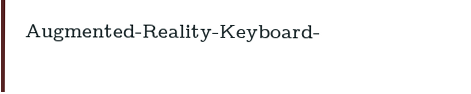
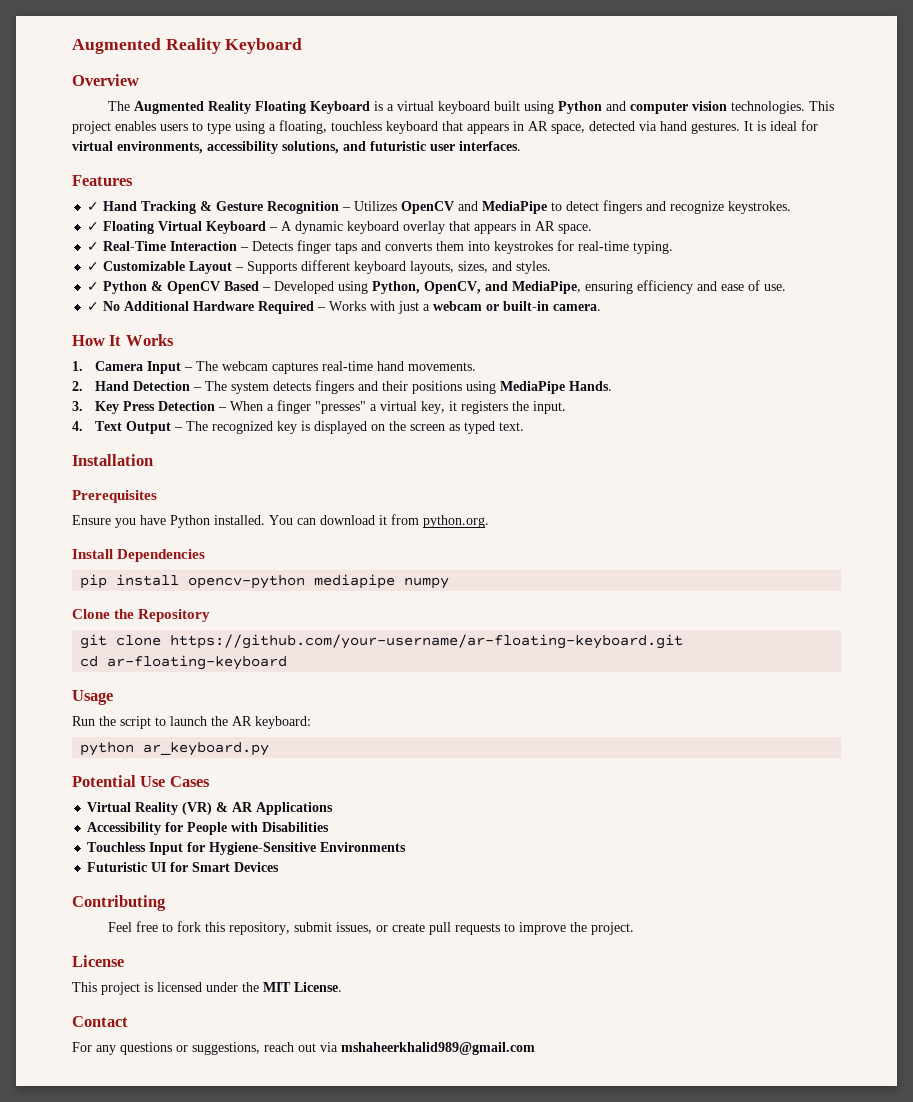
[25,24,321,43] Augmented-Reality-Keyboard- -> [72,38,303,54] [72,74,139,86] [107,101,834,114] [72,120,818,134] [72,141,521,154] [72,175,133,186] [87,200,792,214] [87,221,593,234] [87,240,674,254] [87,260,552,274] [87,280,787,294] [87,301,602,314] [72,334,174,346] [72,361,477,374] [72,380,613,394] [72,400,567,414] [72,421,525,434] [72,454,153,466] [72,490,157,503] [72,514,489,528] [72,549,206,562] [80,574,450,589] [72,609,211,622] [80,634,684,649] [80,655,288,670] [72,690,113,705] [72,716,311,729] [80,742,270,756] [72,775,210,787] [87,802,334,815] [87,822,330,835] [87,842,407,855] [87,862,280,872] [72,895,166,911] [107,921,634,935] [72,955,124,967] [72,982,342,995] [72,1016,128,1027] [72,1042,535,1055] Augmented Reality Keyboard // Overview // The Augmented Reality Floating Keyboard is a virtual keyboard built using Python and computer vision technologies. This project enables users to type using a floating, touchless keyboard that appears in AR space, detected via hand gestures. It is ideal for virtual environments, accessibility solutions, and futuristic user interfaces. // Features // ✓ Hand Tracking & Gesture Recognition – Utilizes OpenCV and MediaPipe to detect fingers and recognize keystrokes. // ✓ Floating Virtual Keyboard – A dynamic keyboard overlay that appears in AR space. // ✓ Real-Time Interaction – Detects finger taps and converts them into keystrokes for real-time typing. // ✓ Customizable Layout – Supports different keyboard layouts, sizes, and styles. // ✓ Python & OpenCV Based – Developed using Python, OpenCV, and MediaPipe, ensuring efficiency and ease of use. // ✓ No Additional Hardware Required – Works with just a webcam or built-in camera. // How It Works // 1. Camera Input – The webcam captures real-time hand movements. // 2. Hand Detection – The system detects fingers and their positions using MediaPipe Hands. // 3. Key Press Detection – When a finger "presses" a virtual key, it registers the input. // 4. Text Output – The recognized key is displayed on the screen as typed text. // Installation // Prerequisites // Ensure you have Python installed. You can download it from python.org. // Install Dependencies // pip install opencv-python mediapipe numpy // Clone the Repository // git clone https://github.com/your-username/ar-floating-keyboard.git // cd ar-floating-keyboard // Usage // Run the script to launch the AR keyboard: // python ar_keyboard.py // Potential Use Cases // Virtual Reality (VR) & AR Applications // Accessibility for People with Disabilities // Touchless Input for Hygiene-Sensitive Environments // Futuristic UI for Smart Devices // Contributing // Feel free to fork this repository, submit issues, or create pull requests to improve the project. // License // This project is licensed under the MIT License. // Contact // For any questions or suggestions, reach out via mshaheerkhalid989@gmail.com

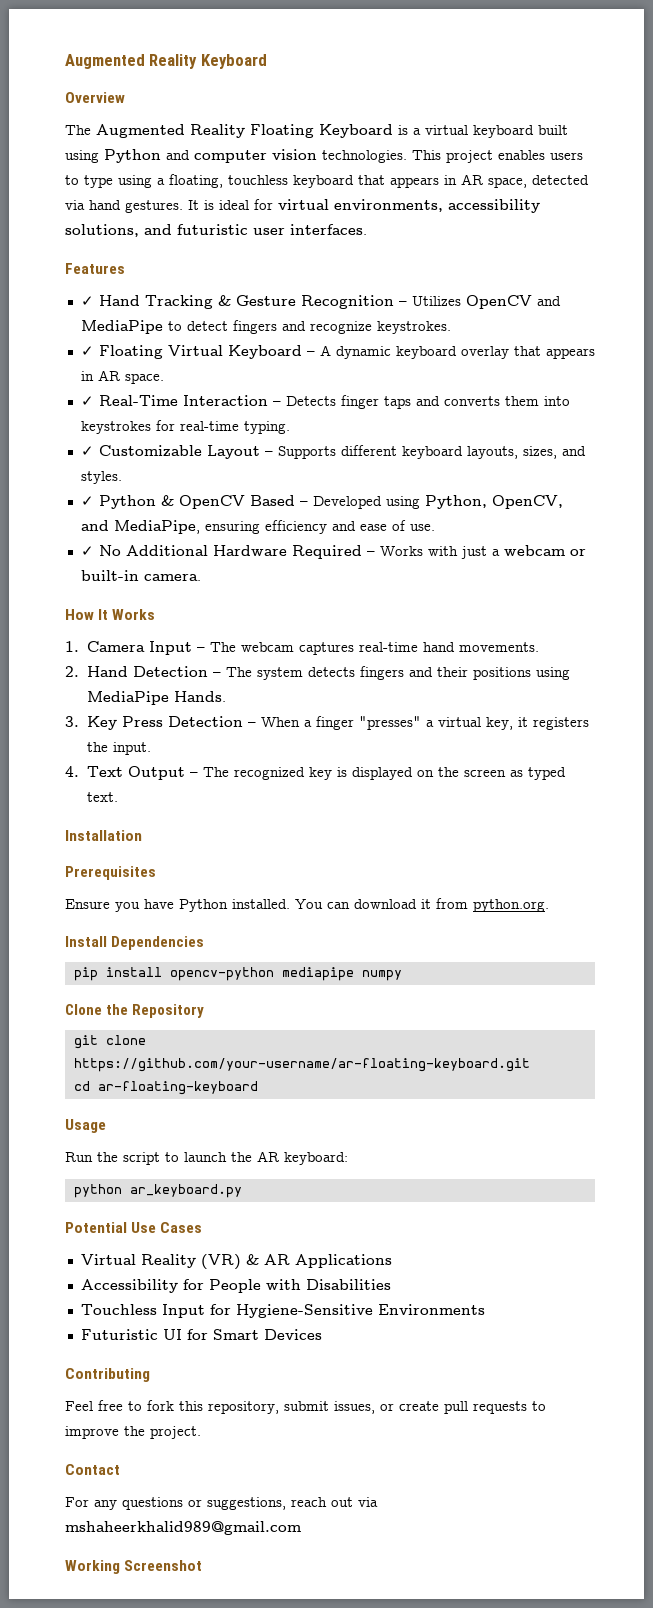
[72,955,124,967] [72,982,342,995] // License // This project is licensed under the MIT License. -> (201, 1432) none
(535, 1048) none -> [65,1560,203,1574] // Working Screenshot

